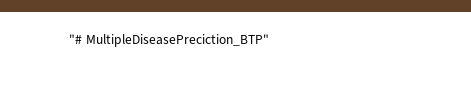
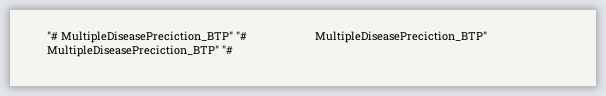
[69,34,269,47] "# MultipleDiseasePreciction_BTP" -> [47,31,247,43] [47,45,233,57] [315,31,487,43] "# MultipleDiseasePreciction_BTP" "# MultipleDiseasePreciction_BTP" "# MultipleDiseasePreciction_BTP"

